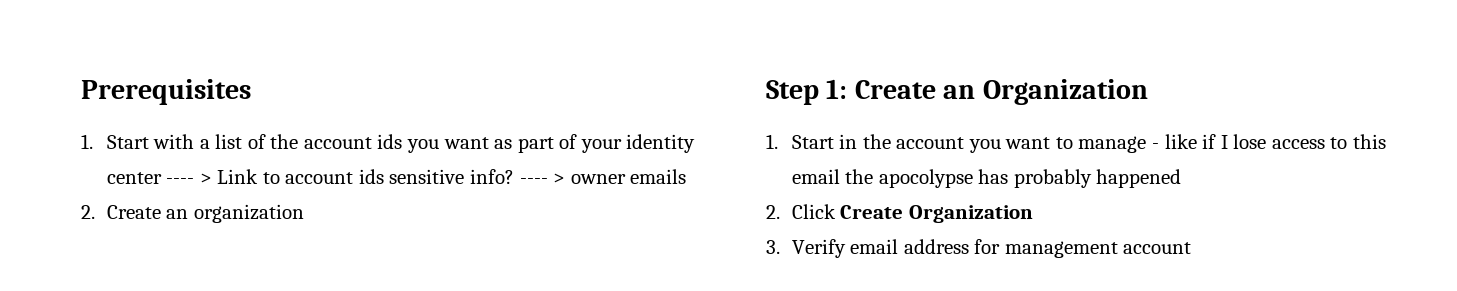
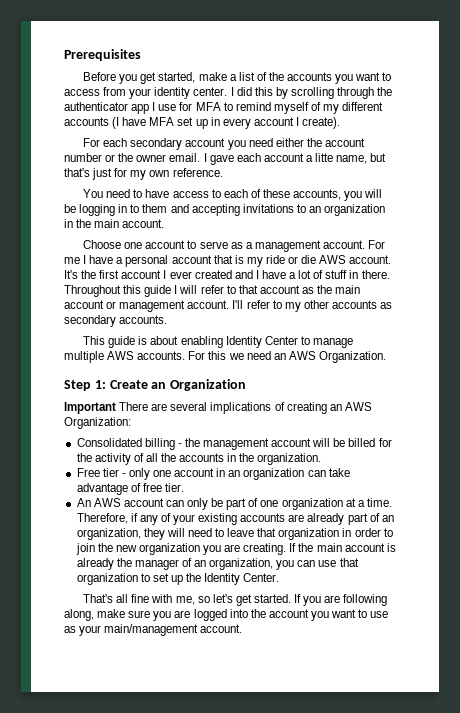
[81,134,696,153] [106,169,687,184] [81,204,304,223] 1. Start with a list of the account ids you want as part of your identity center ---- > Link to account ids sensitive info? ---- > owner emails // 2. Create an organization -> [83,72,392,84] [64,87,393,99] [64,102,384,114] [64,117,341,129] [83,138,365,150] [64,153,387,165] [64,168,223,180] [83,189,383,201] [64,204,386,216] [64,219,165,228] [83,240,386,252] [64,255,392,267] [64,270,390,279] [64,285,361,297] [64,300,393,312] [64,315,168,327] [83,336,353,348] [64,351,386,363] Before you get started, make a list of the accounts you want to access from your identity center. I did this by scrolling through the authenticator app I use for MFA to remind myself of my different accounts (I have MFA set up in every account I create). // For each secondary account you need either the account number or the owner email. I gave each account a litte name, but that's just for my own reference. // You need to have access to each of these accounts, you will be logging in to them and accepting invitations to an organization in the main account. // Choose one account to serve as a management account. For me I have a personal account that is my ride or die AWS account. It's the first account I ever created and I have a lot of stuff in there. Throughout this guide I will refer to that account as the main account or management account. I'll refer to my other accounts as secondary accounts. // This guide is about enabling Identity Center to manage multiple AWS accounts. For this we need an AWS Organization.
[766,134,1386,153] [791,169,1182,188] [766,204,1033,223] [766,239,1192,258] 1. Start in the account you want to manage - like if I lose access to this email the apocolypse has probably happened // 2. Click Create Organization // 3. Verify email address for management account -> [64,402,372,414] [64,417,131,429] [76,438,392,450] [76,453,322,465] [76,468,350,480] [76,483,184,495] [76,498,392,510] [76,513,394,525] [76,528,393,540] [75,543,396,555] [76,558,359,570] [76,573,280,585] [83,594,388,606] [64,609,389,621] [64,624,243,636] Important There are several implications of creating an AWS Organization: // Consolidated billing - the management account will be billed for the activity of all the accounts in the organization. // Free tier - only one account in an organization can take advantage of free tier. // An AWS account can only be part of one organization at a time. Therefore, if any of your existing accounts are already part of an organization, they will need to leave that organization in order to join the new organization you are creating. If the main account is already the manager of an organization, you can use that organization to set up the Identity Center. // That's all fine with me, so let's get started. If you are following along, make sure you are logged into the account you want to use as your main/management account.

